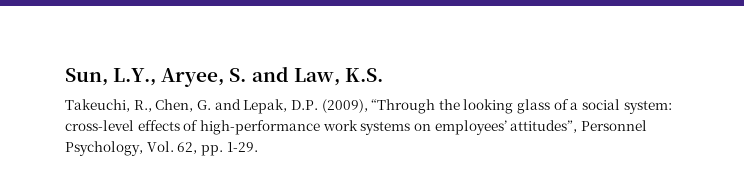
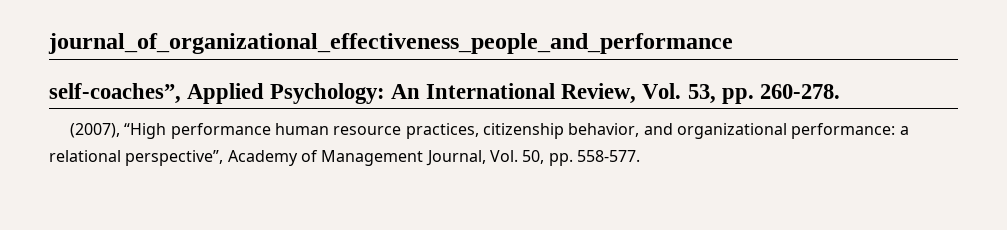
[65,66,383,87] [65,99,672,114] [65,120,647,135] [65,141,258,156] Sun, L.Y., Aryee, S. and Law, K.S. // Takeuchi, R., Chen, G. and Lepak, D.P. (2009), “Through the looking glass of a social system: cross-level effects of high-performance work systems on employees’ attitudes”, Personnel Psychology, Vol. 62, pp. 1-29. -> [48,33,733,54] [49,83,840,104] [70,123,909,139] [49,150,640,166] journal_of_organizational_effectiveness_people_and_performance // self-coaches”, Applied Psychology: An International Review, Vol. 53, pp. 260-278. // (2007), “High performance human resource practices, citizenship behavior, and organizational performance: a relational perspective”, Academy of Management Journal, Vol. 50, pp. 558-577.

